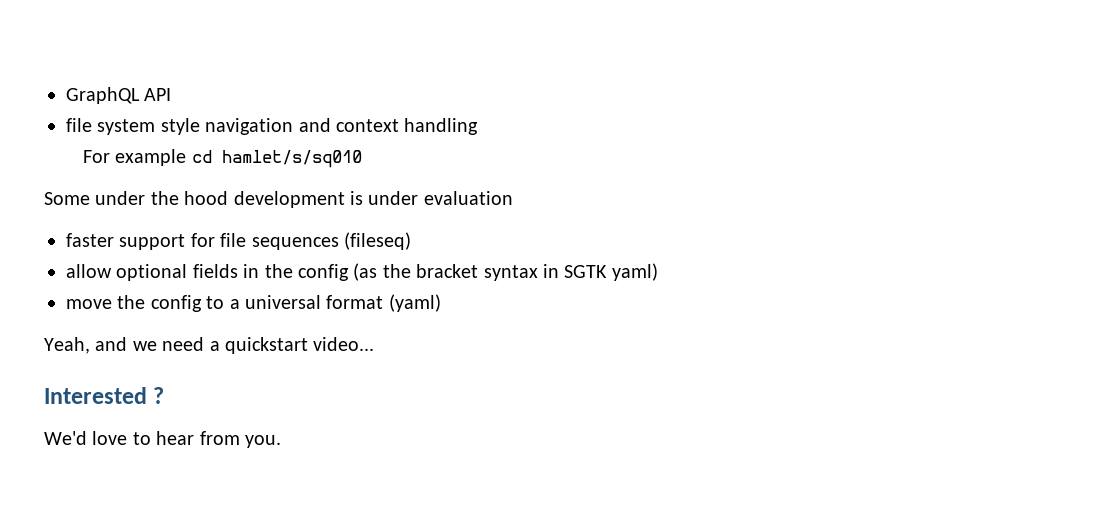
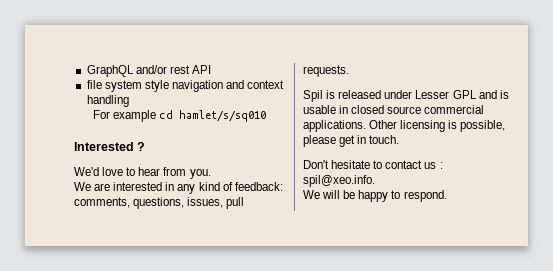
(140, 95) none -> [135,65,190,74] and/or rest
[44,191,513,208] [66,232,411,250] [66,263,658,281] [66,294,441,312] [44,337,375,354] // Some under the hood development is under evaluation // faster support for file sequences (fileseq) // allow optional fields in the config (as the bracket syntax in SGTK yaml) // move the config to a universal format (yaml) // Yeah, and we need a quickstart video... -> (267, 116) none
(281, 441) none -> [74,182,283,194] [74,197,245,209] [303,65,349,77] [303,90,509,102] [303,105,485,114] [303,120,506,132] [303,135,400,147] [303,160,443,169] [303,175,375,187] [303,190,447,202] // We are interested in any kind of feedback: comments, questions, issues, pull requests. // Spil is released under Lesser GPL and is usable in closed source commercial applications. Other licensing is possible, please get in touch. // Don't hesitate to contact us : spil@xeo.info. // We will be happy to respond.

